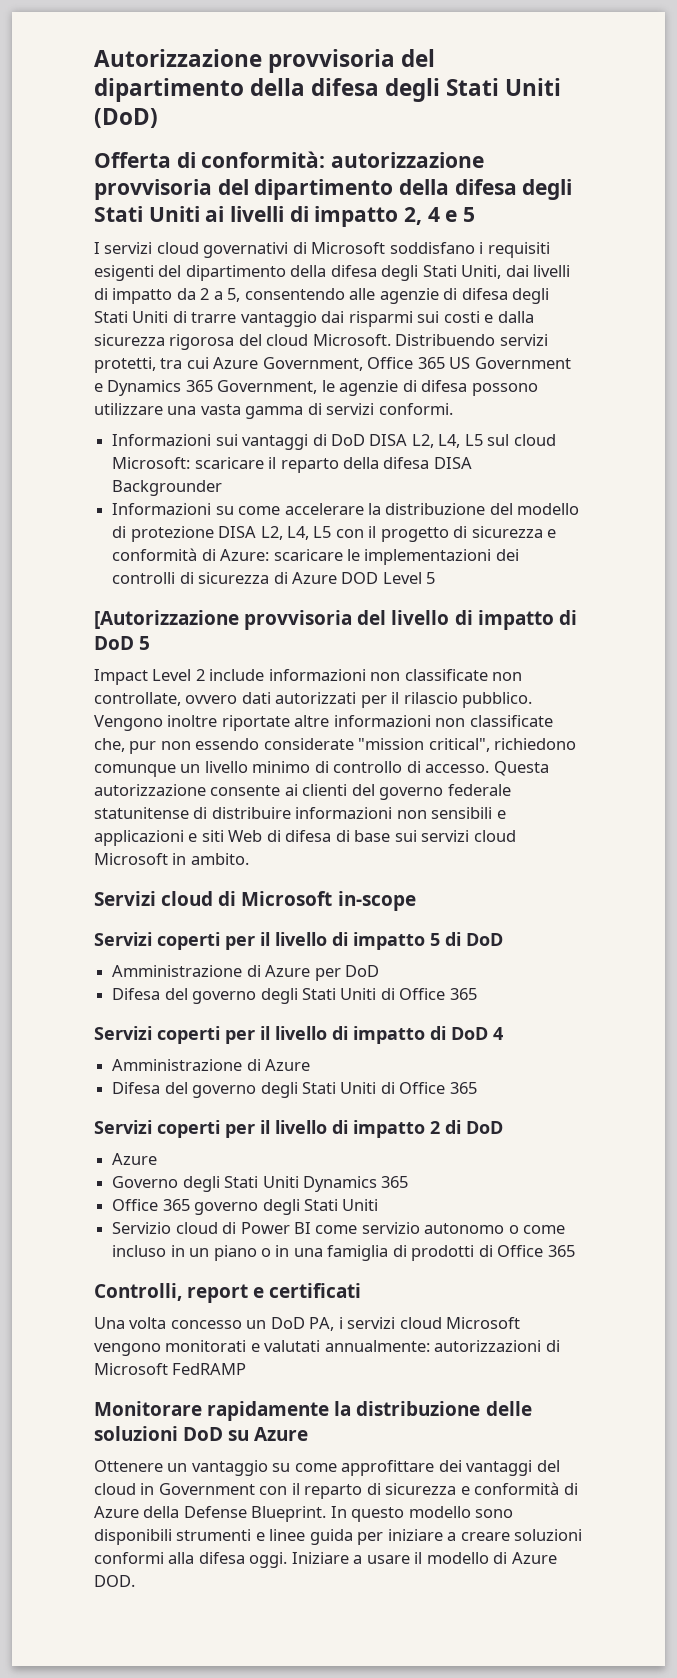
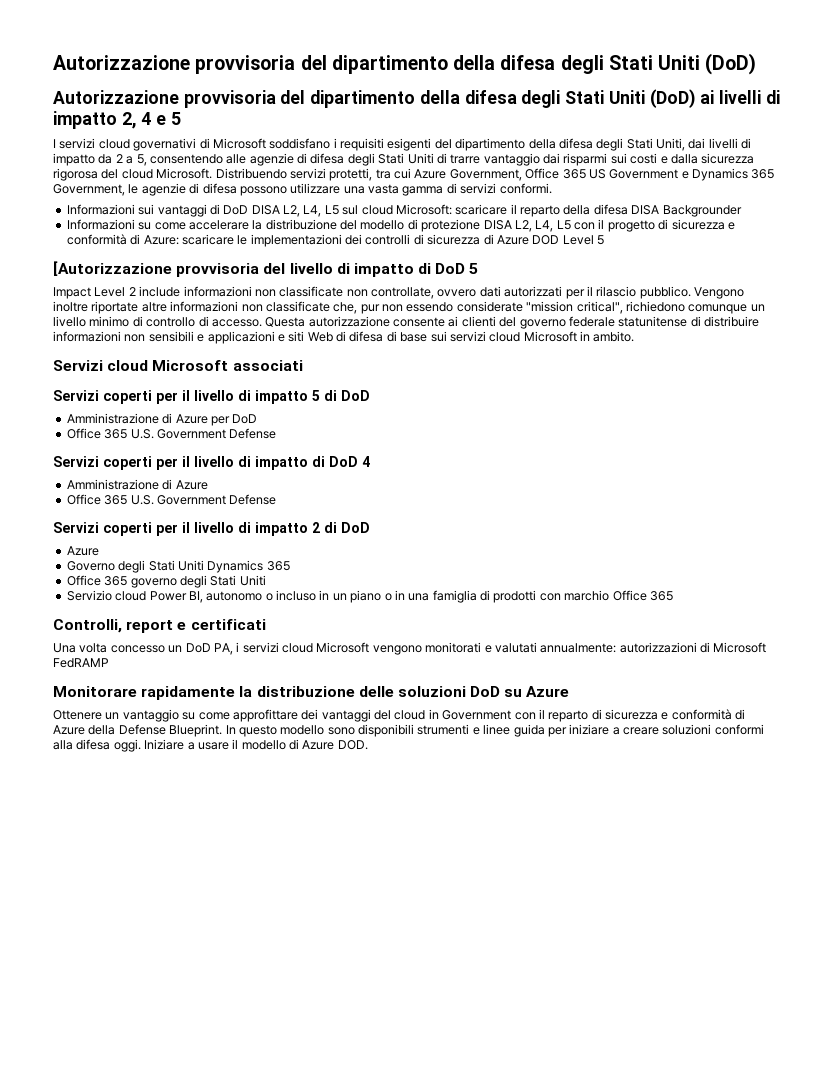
[94,151,485,168] [94,179,573,200] [94,206,200,222] Offerta di conformità: autorizzazione provvisoria del dipartimento della difesa degli Stati Uniti -> [53,89,696,108] Autorizzazione provvisoria del dipartimento della difesa degli Stati Uniti (DoD)
[218,891,416,911] di Microsoft in-scope -> [152,360,303,371] Microsoft associati
[112,988,477,1004] Difesa del governo degli Stati Uniti di Office 365 -> [66,428,277,439] Office 365 U.S. Government Defense
[112,1082,477,1098] Difesa del governo degli Stati Uniti di Office 365 -> [66,494,277,505] Office 365 U.S. Government Defense
[222,1222,420,1234] di Power BI come servizio -> [149,591,203,603] Power BI,
[523,1225,566,1234] come -> (273, 597) none
[478,1245,493,1257] di -> [539,590,610,601] con marchio

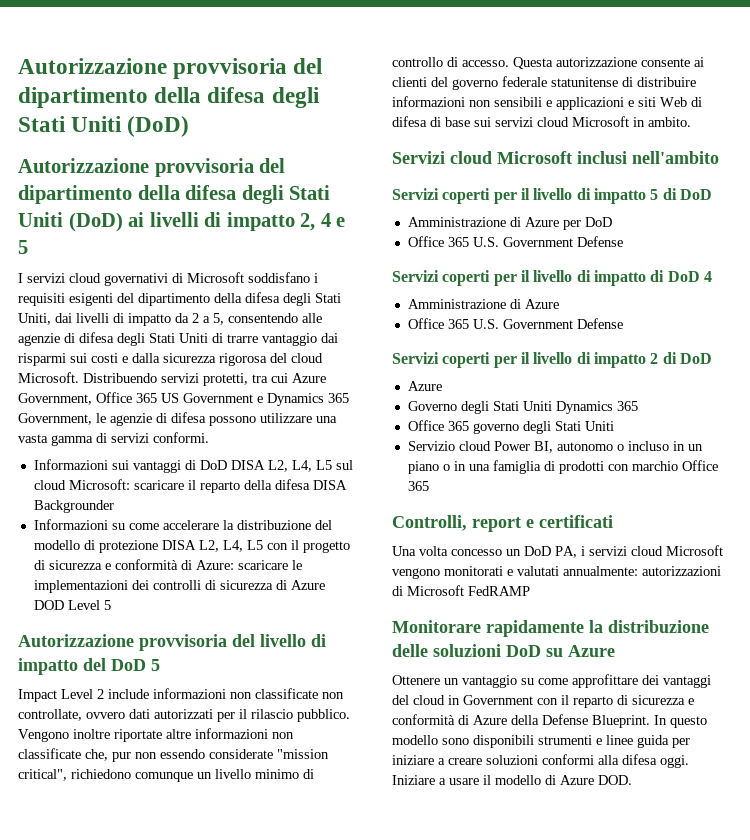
[53,261,172,276] [Autorizzazione -> [18,634,134,647] Autorizzazione
[418,263,432,274] di -> [83,658,106,671] del
[232,360,303,371] associati -> [577,151,719,164] inclusi nell'ambito

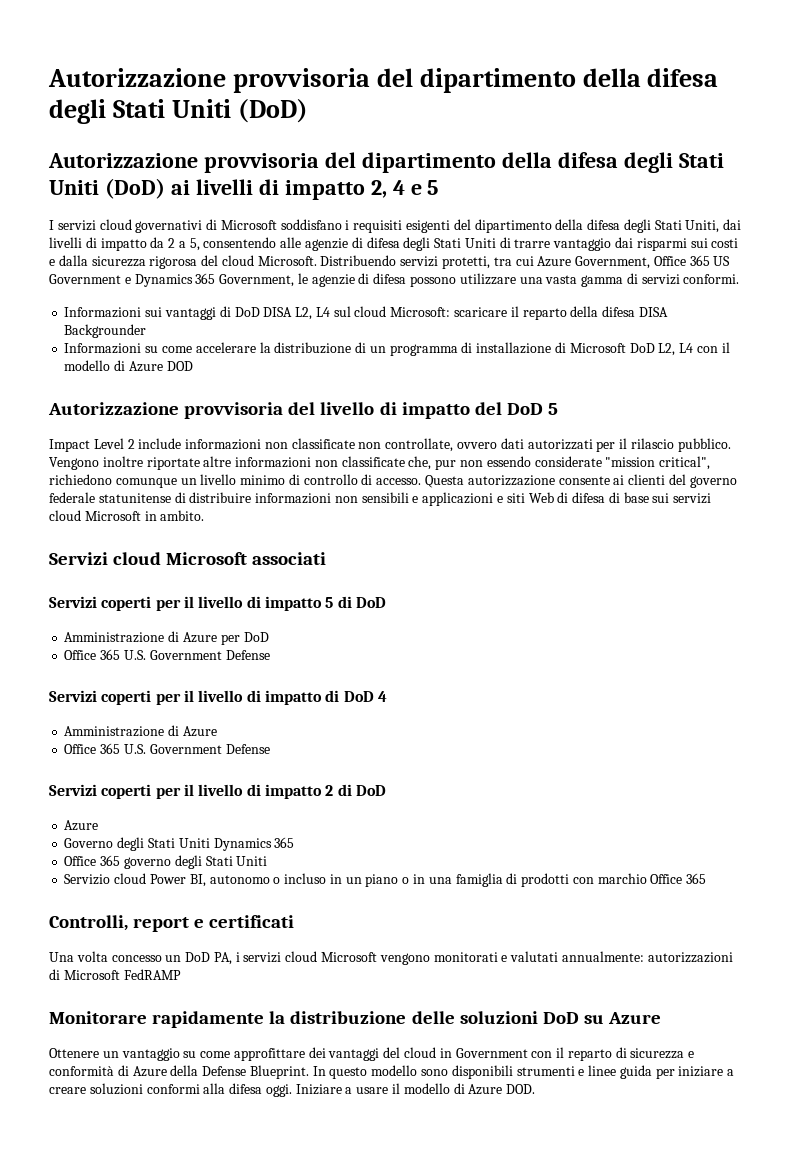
[291,460,332,472] L4, L5 -> [315,307,330,317] L4
[314,520,332,530] [33,540,350,553] [33,559,302,570] [33,580,273,593] del modello di protezione DISA L2, L4, L5 con il progetto di sicurezza e conformità di Azure: scaricare le implementazioni dei controlli di sicurezza -> [355,342,730,356] [64,360,111,371] di un programma di installazione di Microsoft DoD L2, L4 con il modello
[67,600,111,610] Level 5 -> (193, 366) none
[577,151,719,164] inclusi nell'ambito -> [252,552,327,565] associati

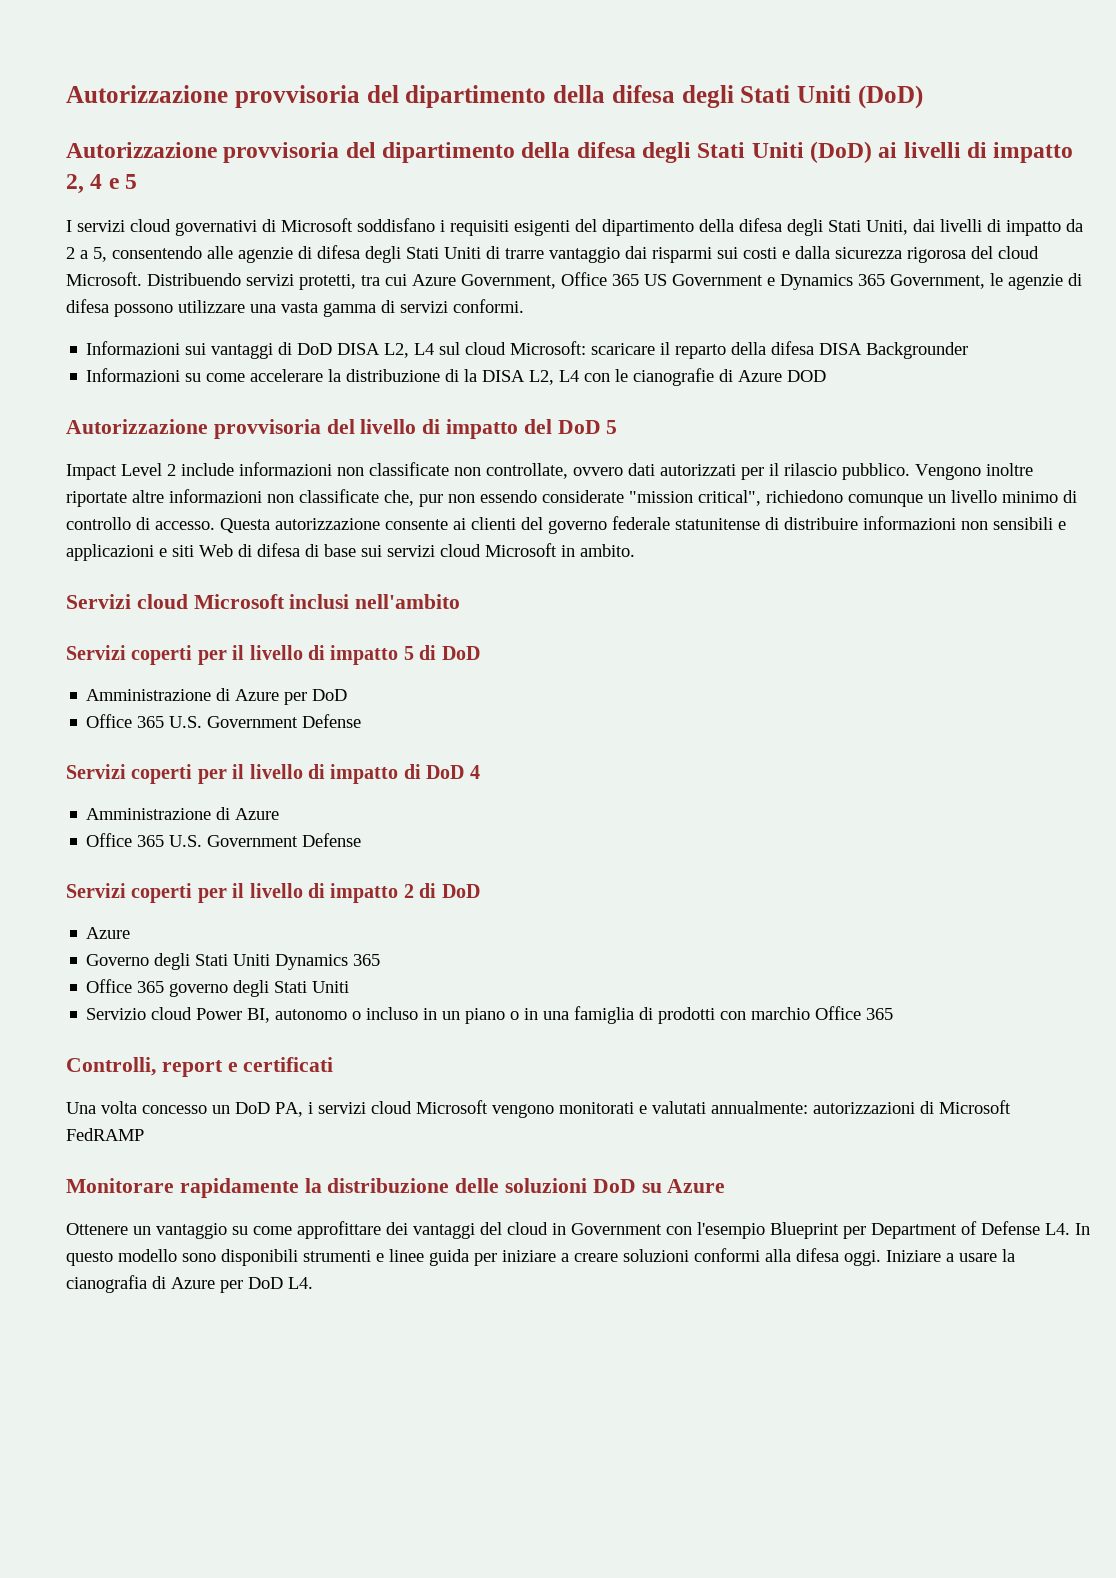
[369,342,655,356] un programma di installazione di Microsoft DoD -> [464,369,526,382] la DISA
[721,342,730,353] [64,360,111,371] il modello -> [615,368,715,386] le cianografie
[252,552,327,565] associati -> [289,594,461,609] inclusi nell'ambito
[556,1047,695,1061] [49,1065,309,1079] il reparto di sicurezza e conformità di Azure della Defense Blueprint. -> [697,1221,1070,1239] l'esempio Blueprint per Department of Defense L4.
[392,1083,536,1095] il modello di Azure DOD. -> [1002,1249,1015,1262] [66,1275,313,1293] la cianografia di Azure per DoD L4.

